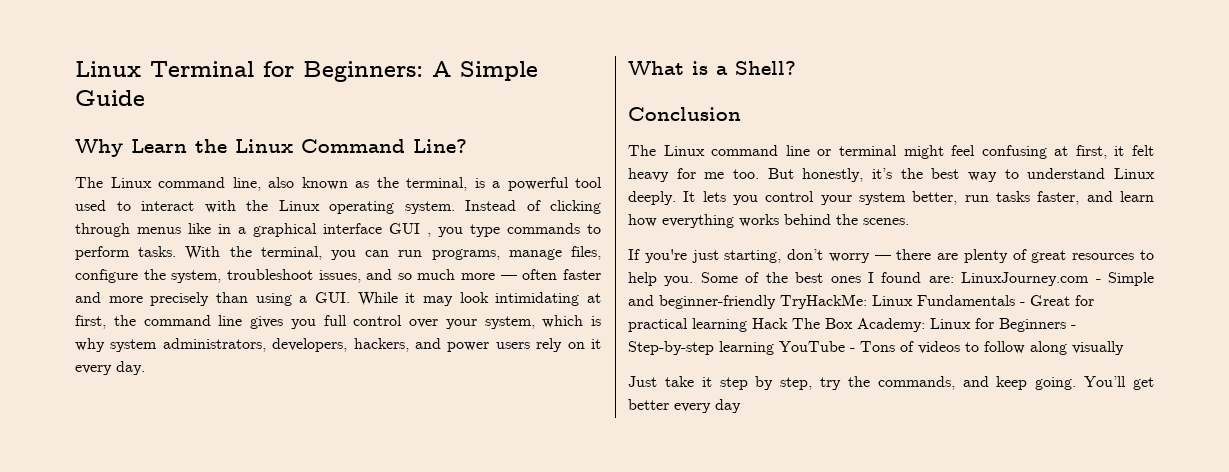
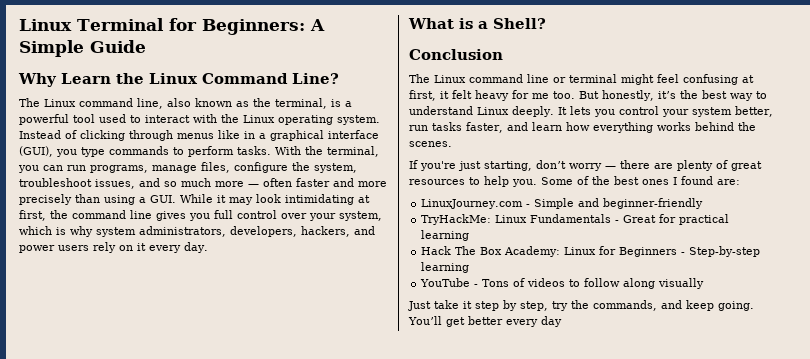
[389,223,431,237] GUI , -> [19,146,53,157] (GUI),
(954, 279) none -> (740, 182) //
(776, 302) none -> (704, 203) //
(747, 325) none -> (470, 235) //
(774, 348) none -> (470, 267) //

